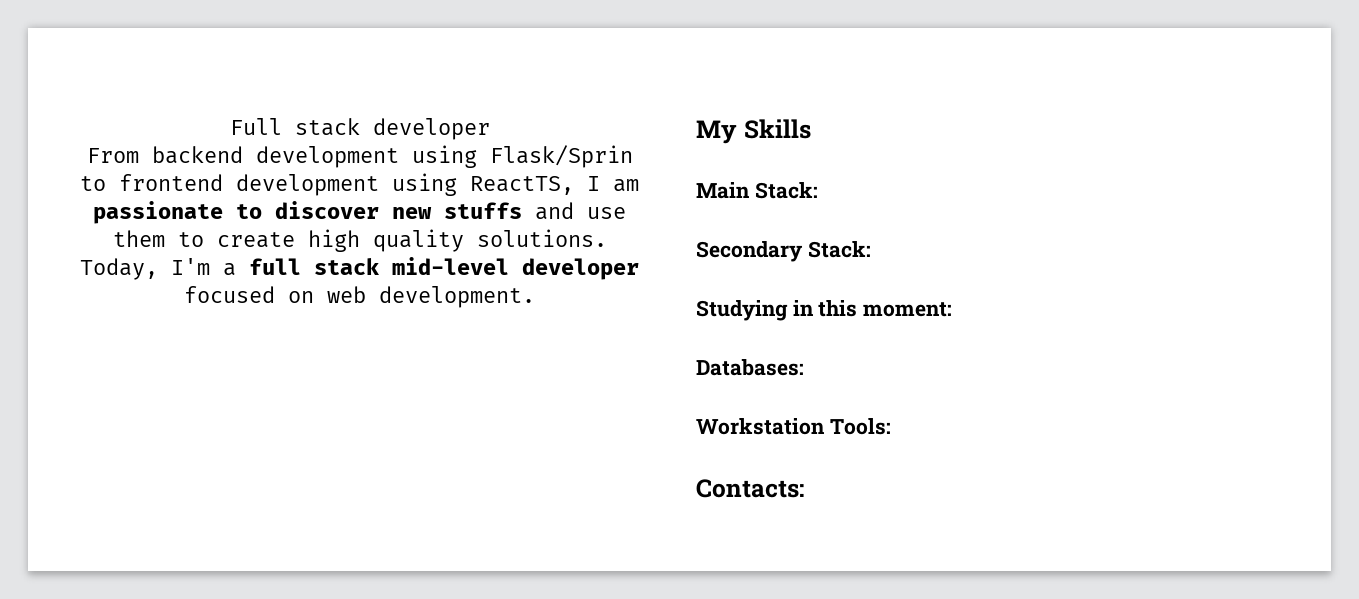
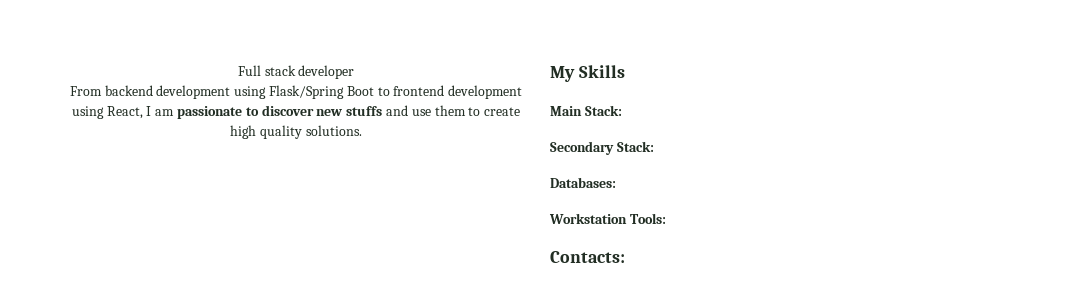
[489,145,633,168] Flask/Sprin -> [269,85,374,99] Flask/Spring Boot
[470,176,574,195] ReactTS, -> [106,106,143,119] React,
[80,257,639,280] [184,286,535,308] Today, I'm a full stack mid-level developer focused on web development. -> (362, 130) none
[696,300,953,321] // Studying in this moment: -> (654, 146) none

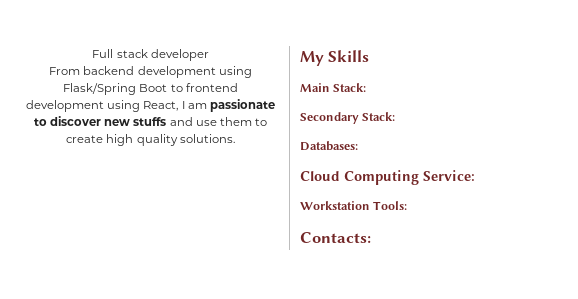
(616, 182) none -> [300,170,475,185] // Cloud Computing Service:

